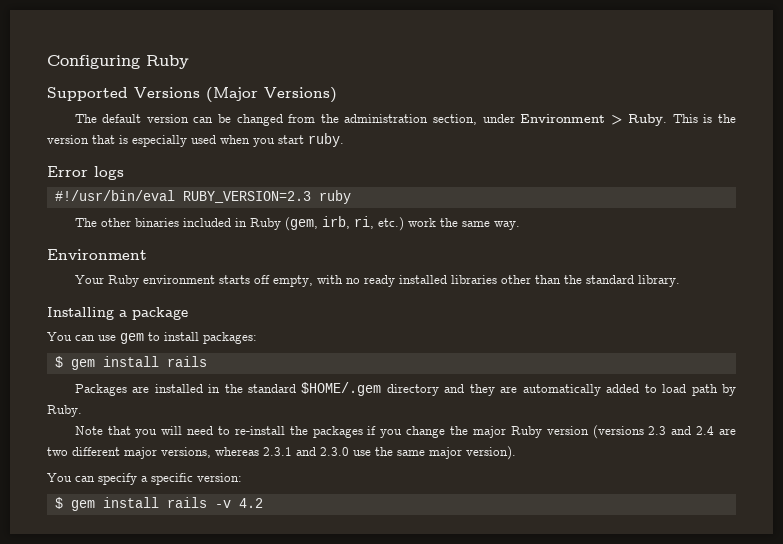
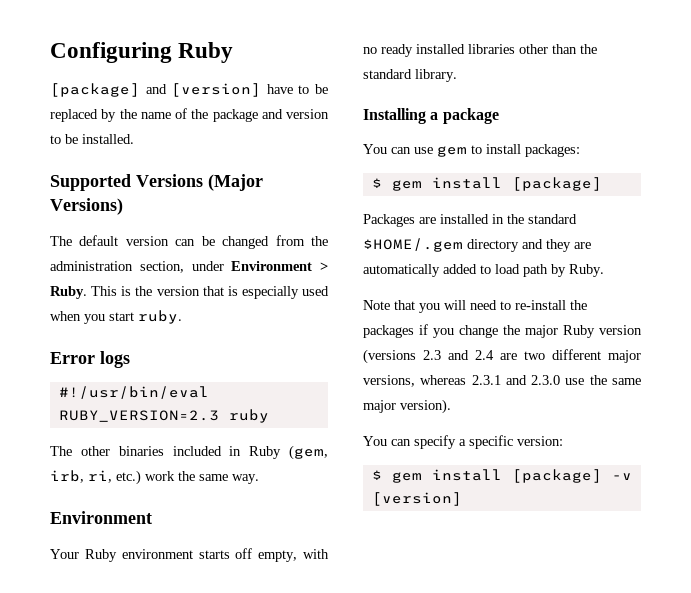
(189, 62) none -> [50,83,328,97] [50,108,329,122] [50,134,134,144] // [package] and [version] have to be replaced by the name of the package and version to be installed.
[166,356,207,367] rails -> [511,177,602,191] [package]
[166,497,263,508] rails -v 4.2 -> [511,469,632,483] [371,492,462,506] [package] -v [version]

